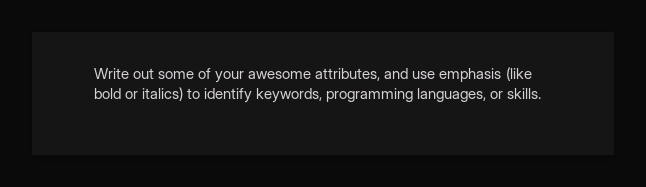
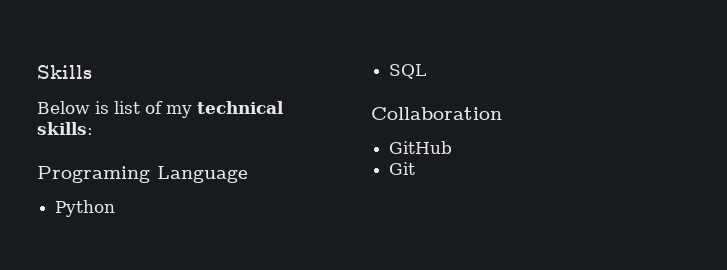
[94,67,532,83] [94,87,542,103] Write out some of your awesome attributes, and use emphasis (like bold or italics) to identify keywords, programming languages, or skills. -> [37,65,92,79] [37,101,284,118] [37,122,93,135] [37,166,248,183] [55,200,116,217] [389,64,427,79] [371,107,502,120] [389,141,453,154] [389,162,416,175] Skills // Below is list of my technical skills: // Programing Language // Python // SQL // Collaboration // GitHub // Git

